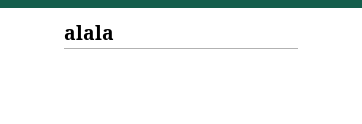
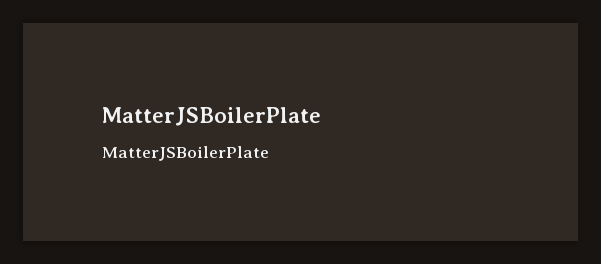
[64,25,114,40] alala -> [102,107,321,126] [102,146,269,161] MatterJSBoilerPlate // MatterJSBoilerPlate

